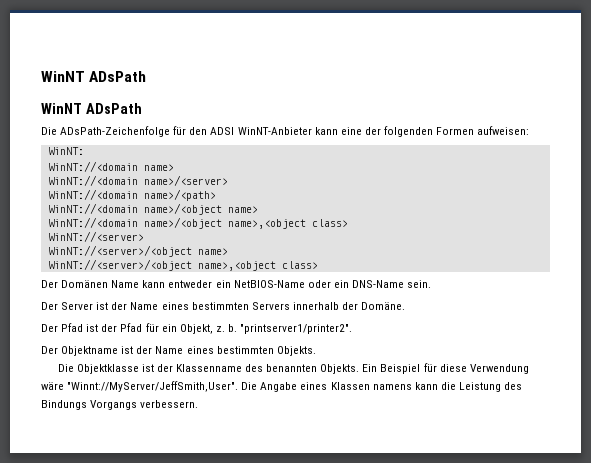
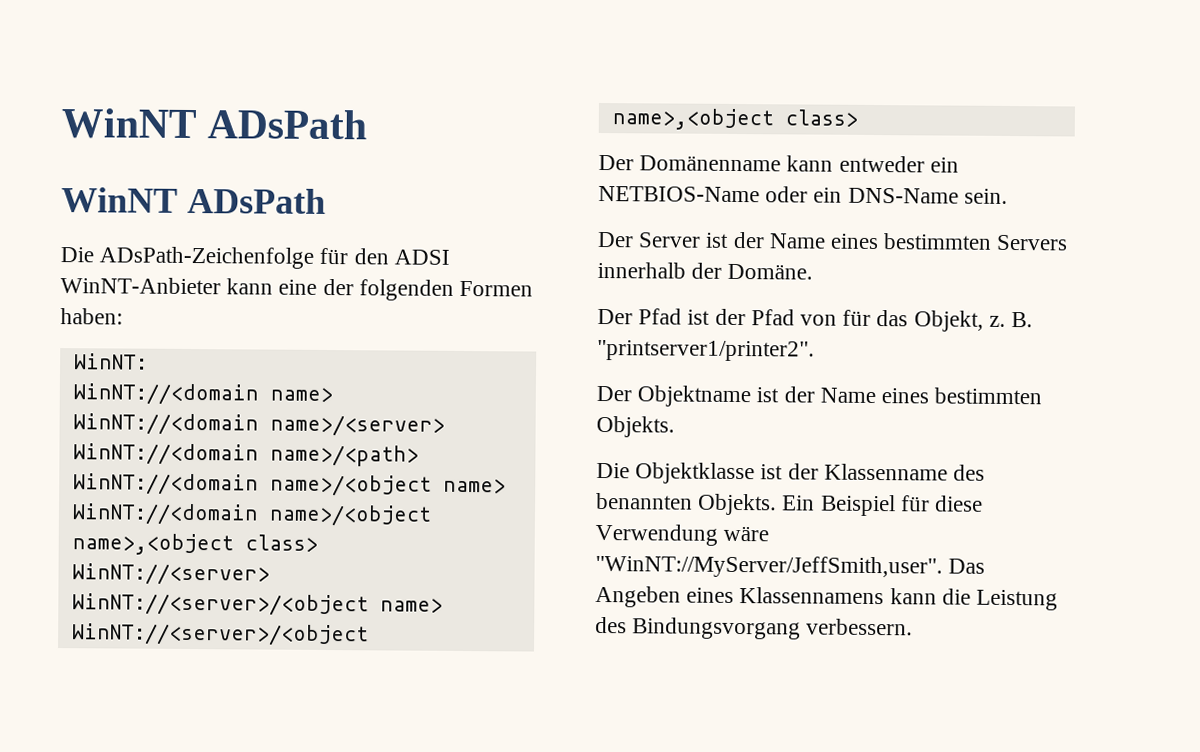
[477,126,530,135] aufweisen: -> [60,308,123,325] haben:
[61,280,140,288] Domänen Name -> [639,155,782,172] Domänenname
[233,280,305,288] NetBIOS-Name -> [598,185,760,203] NETBIOS-Name
[145,323,177,332] für ein -> [800,309,909,327] von für das
[227,324,237,332] b. -> [1011,312,1034,328] B.
[67,381,412,392] "Winnt://MyServer/JeffSmith,User". Die Angabe eines Klassen namens -> [595,554,986,579] [595,585,885,608] "WinNT://MyServer/JeffSmith,user". Das Angeben eines Klassennamens
[41,400,138,410] Bindungs Vorgangs -> [632,617,802,640] Bindungsvorgang

